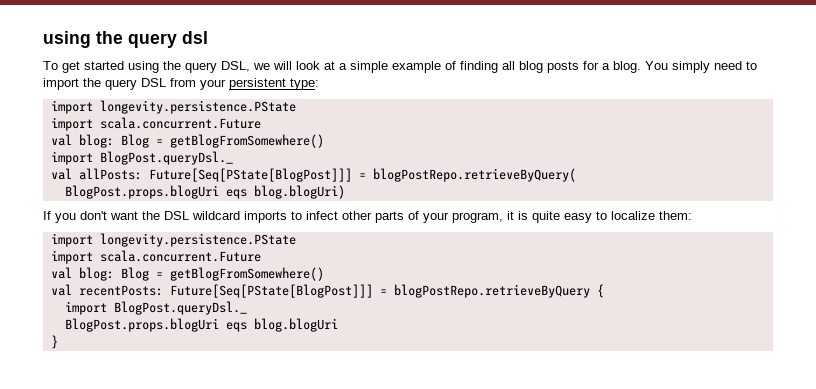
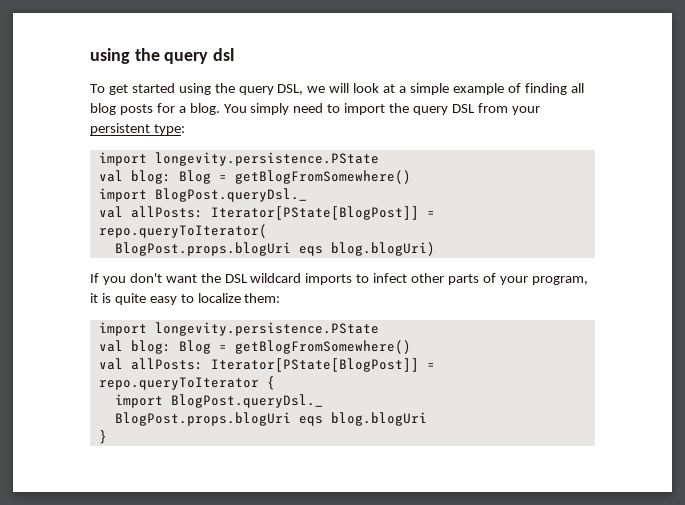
[50,117,261,131] // import scala.concurrent.Future -> (379, 159) none
[148,168,576,182] Future[Seq[PState[BlogPost]]] = blogPostRepo.retrieveByQuery( -> [210,206,435,220] [98,224,267,238] Iterator[PState[BlogPost]] = repo.queryToIterator(
[50,250,261,264] // import scala.concurrent.Future -> (379, 329) none
[78,284,590,298] recentPosts: Future[Seq[PState[BlogPost]]] = blogPostRepo.retrieveByQuery -> [130,358,435,372] [98,377,259,390] allPosts: Iterator[PState[BlogPost]] = repo.queryToIterator

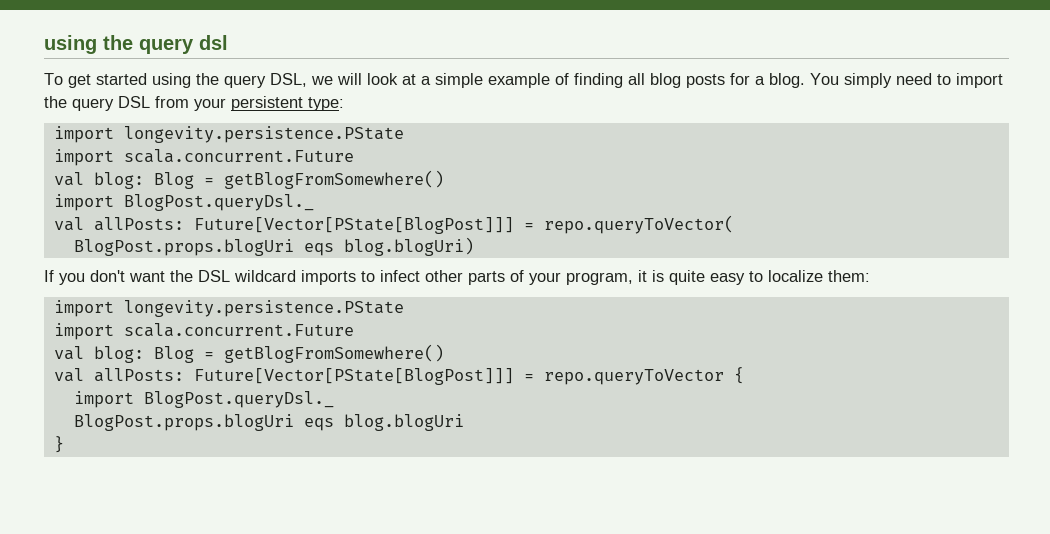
(379, 159) none -> [53,149,354,166] // import scala.concurrent.Future
[210,206,435,220] [98,224,267,238] Iterator[PState[BlogPost]] = repo.queryToIterator( -> [193,215,734,234] Future[Vector[PState[BlogPost]]] = repo.queryToVector(
(379, 329) none -> [53,323,354,340] // import scala.concurrent.Future
[210,358,435,372] [98,377,259,390] Iterator[PState[BlogPost]] = repo.queryToIterator -> [193,368,724,385] Future[Vector[PState[BlogPost]]] = repo.queryToVector

